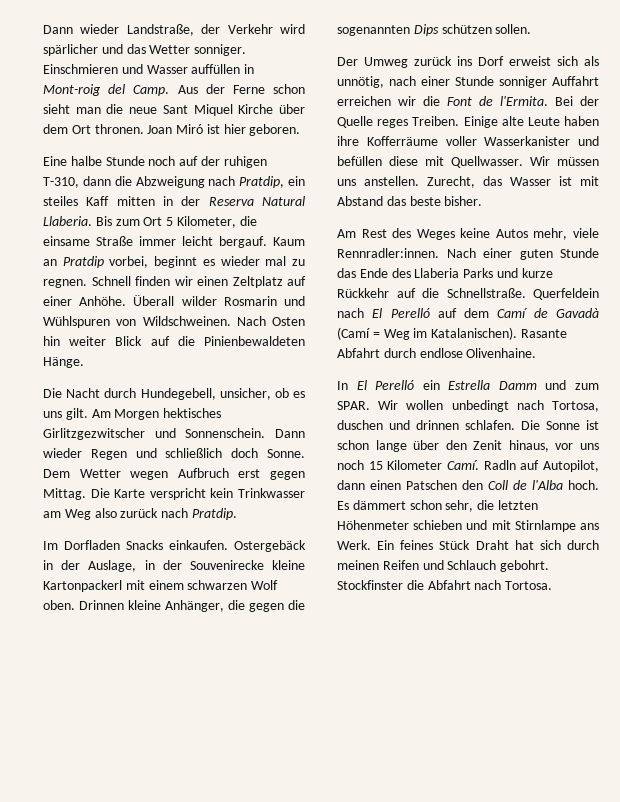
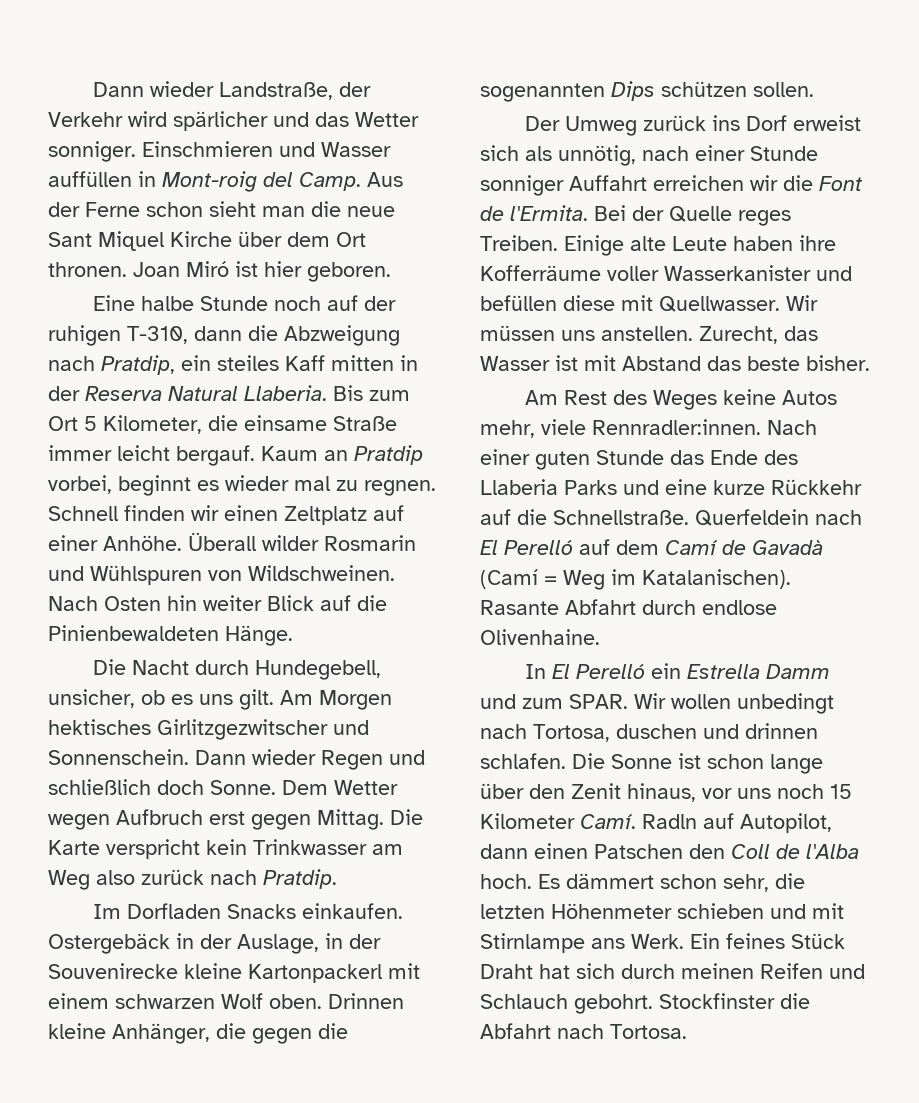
(518, 273) none -> [665,479,707,495] eine

